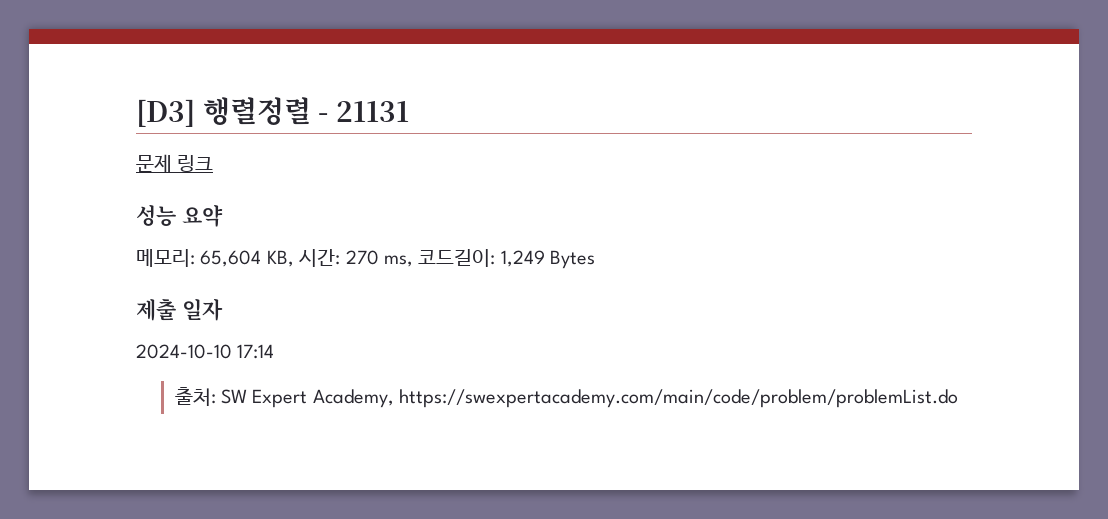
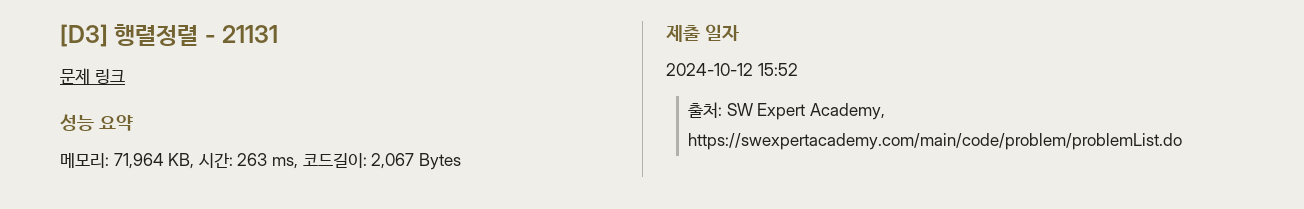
[200,250,262,267] 65,604 -> [113,153,164,169] 71,964
[345,250,379,265] 270 -> [237,153,268,166] 263
[500,250,545,267] 1,249 -> [371,153,415,169] 2,067
[136,344,275,359] 2024-10-10 17:14 -> [666,63,798,76] 2024-10-12 15:52

